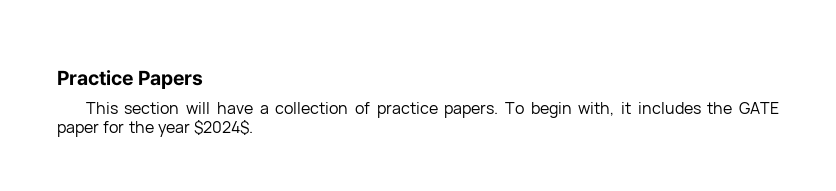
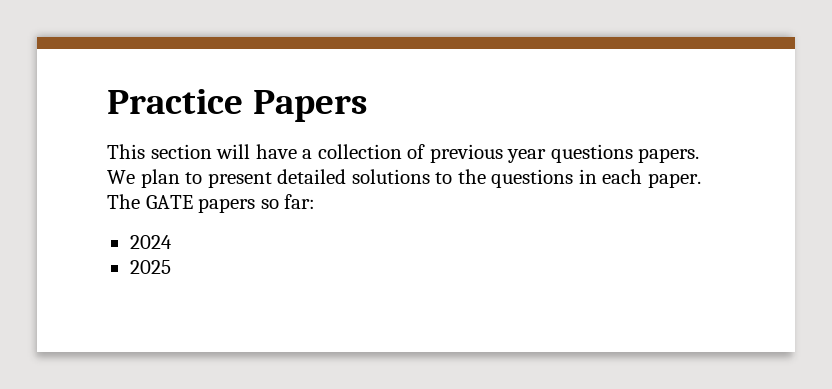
[376,102,780,118] [57,120,254,137] practice papers. To begin with, it includes the GATE paper for the year $2024$. -> [429,144,700,163] [107,169,701,188] [107,194,316,213] [129,235,172,249] [129,260,171,274] previous year questions papers. We plan to present detailed solutions to the questions in each paper. The GATE papers so far: // 2024 // 2025

